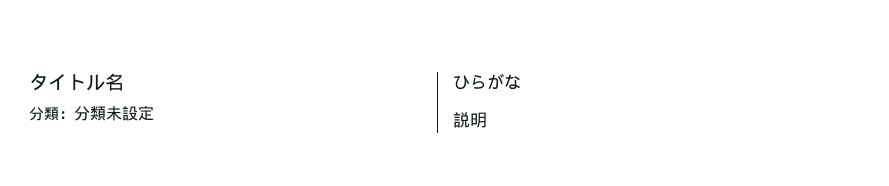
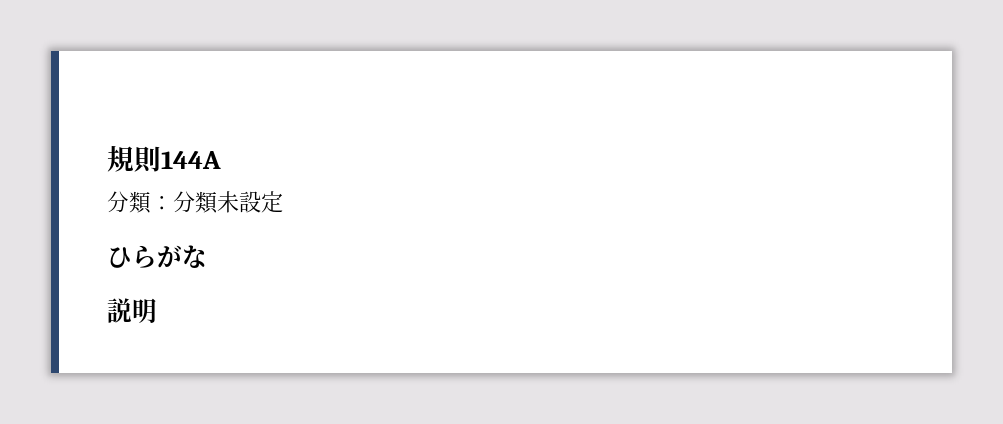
[29,73,124,91] タイトル名 -> [107,145,221,173] 規則144A

